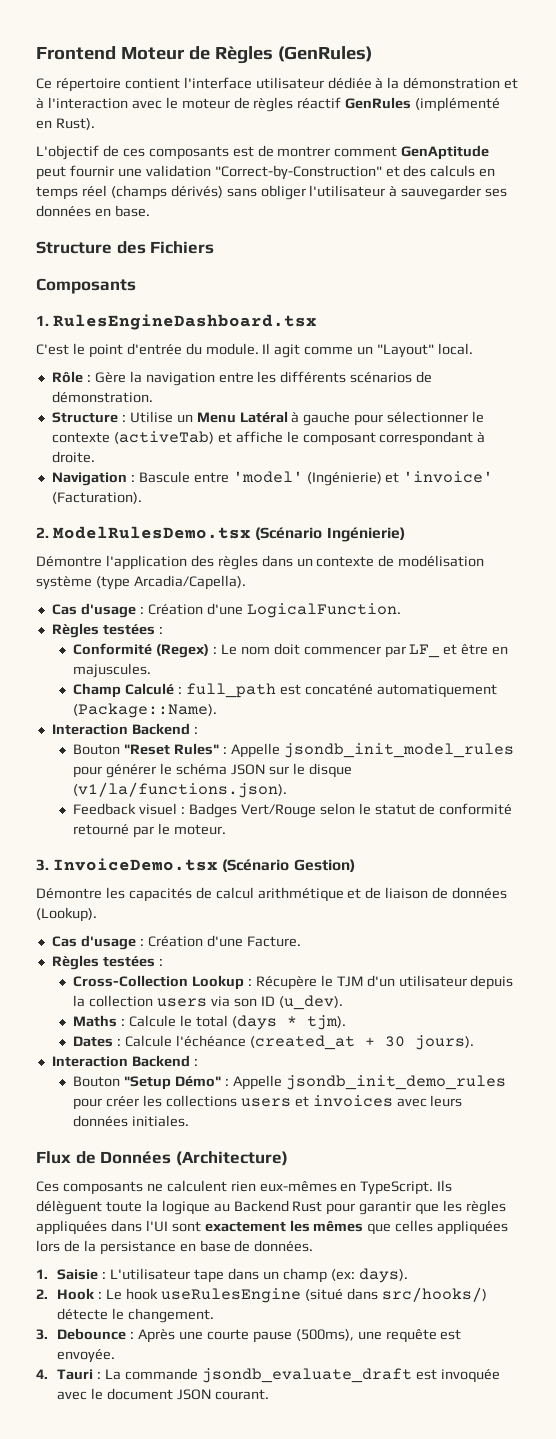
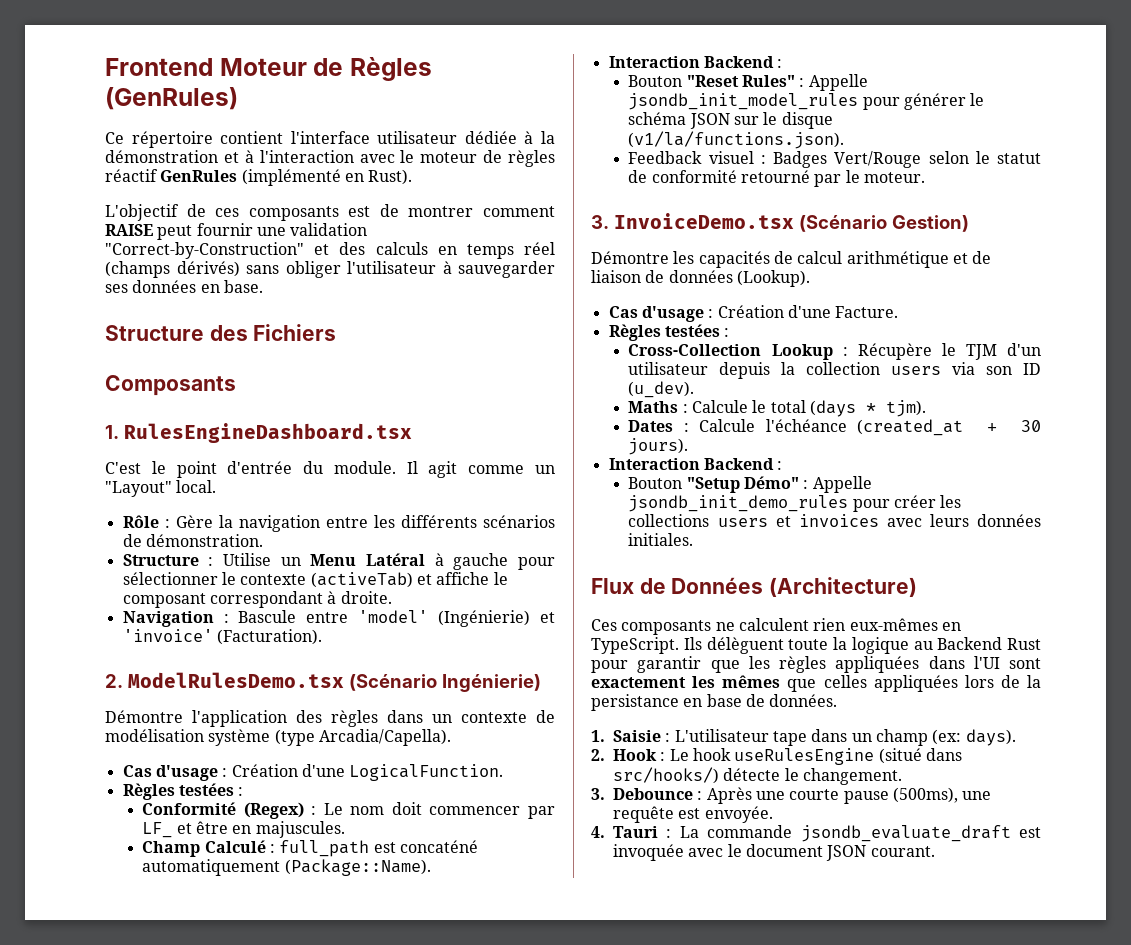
[401,145,490,160] GenAptitude -> [105,224,153,236] RAISE

